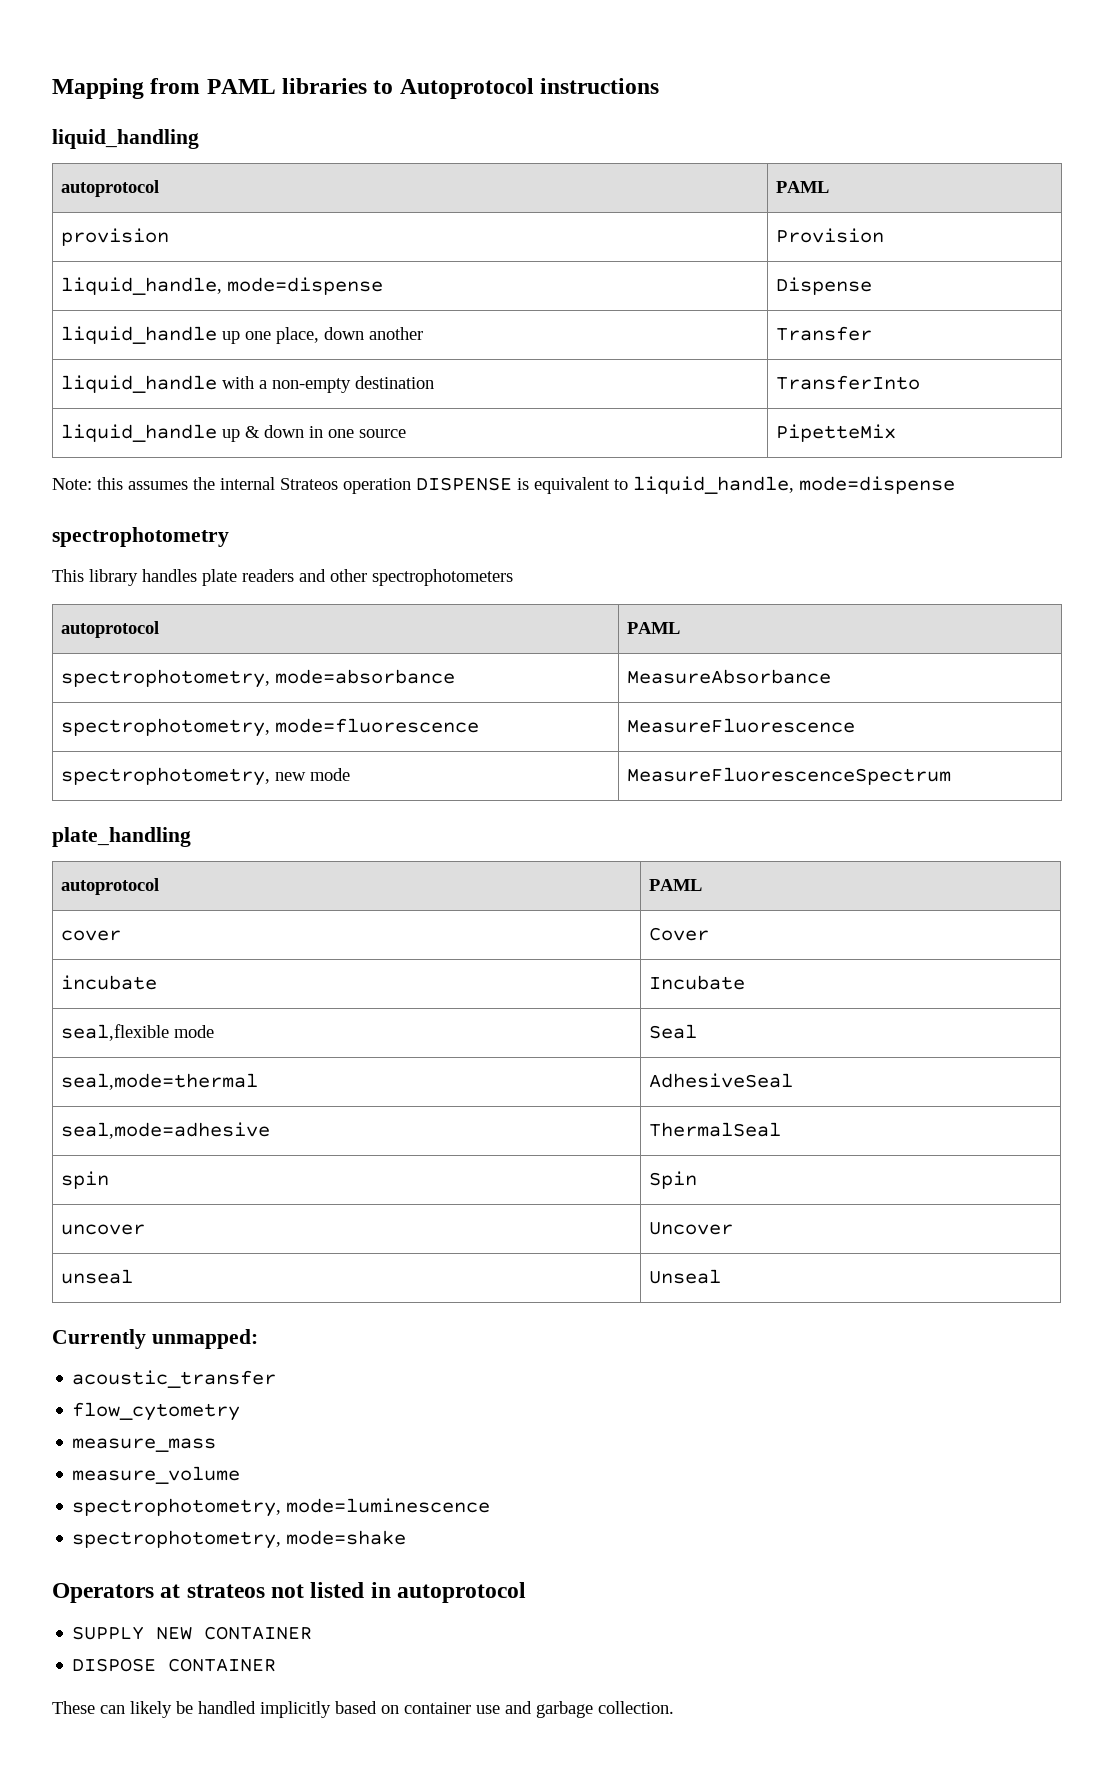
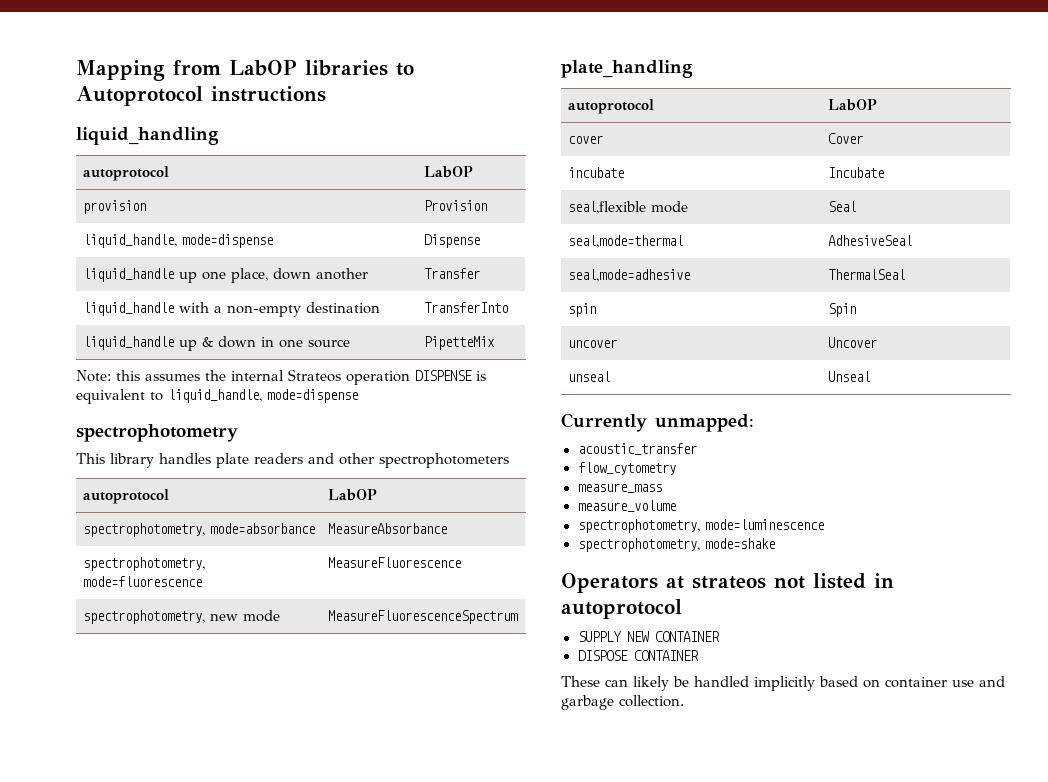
[206,79,276,94] PAML -> [229,60,297,76] LabOP
[776,181,830,193] PAML -> [423,166,473,178] LabOP
[627,622,681,634] PAML -> [327,489,377,501] LabOP
[649,879,703,891] PAML -> [827,99,877,111] LabOP

